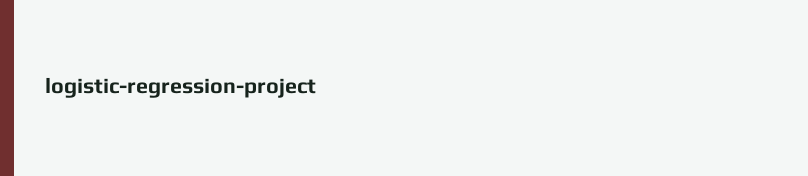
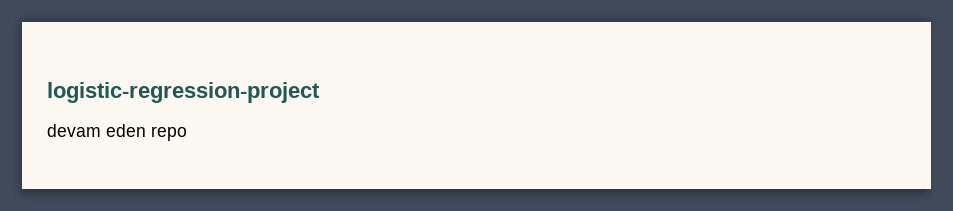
(316, 87) none -> [47,124,187,141] // devam eden repo

